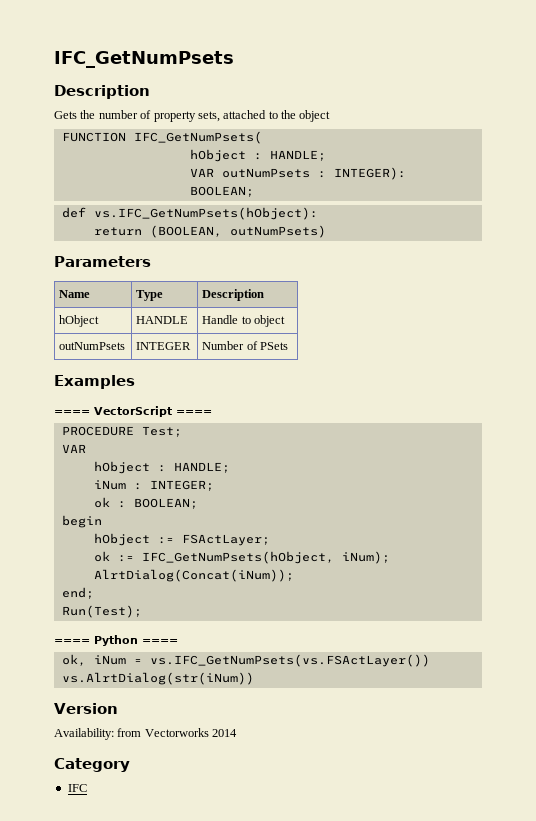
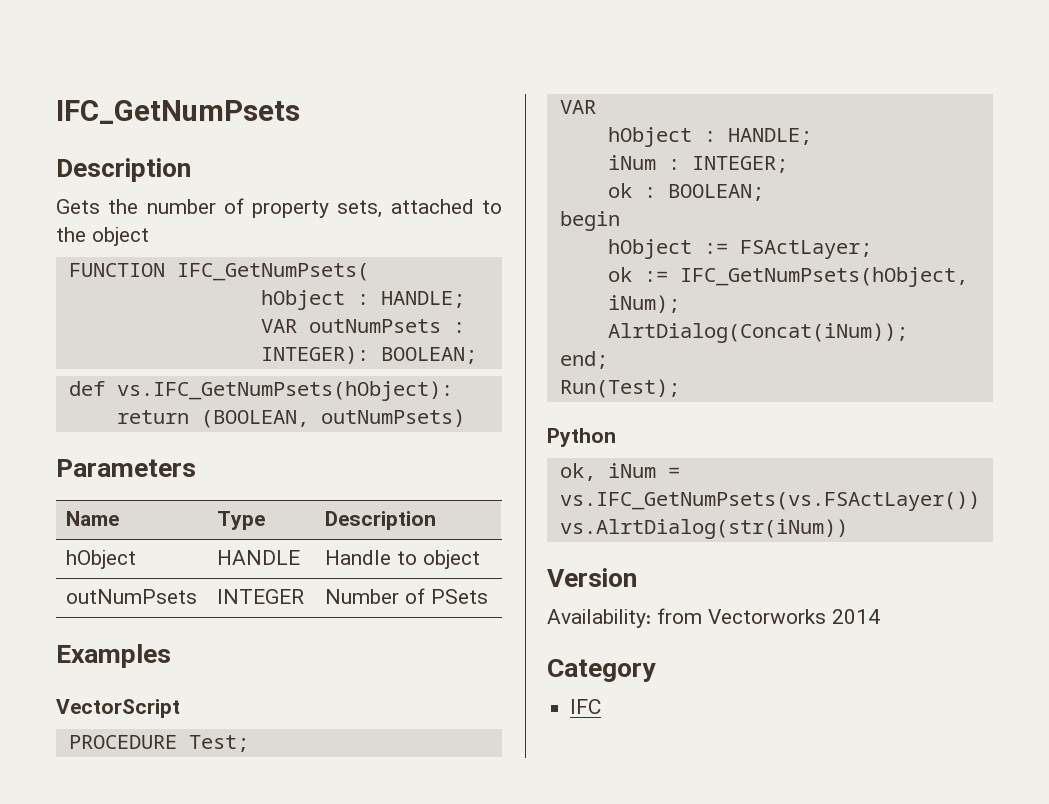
[54,410,90,415] ==== -> (171, 656) none
[176,410,212,415] ==== -> (180, 708) none
[54,639,90,644] ==== -> (680, 388) none
[142,639,178,644] ==== -> (616, 437) none

